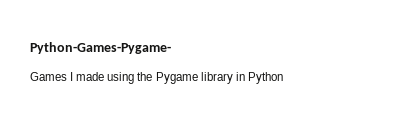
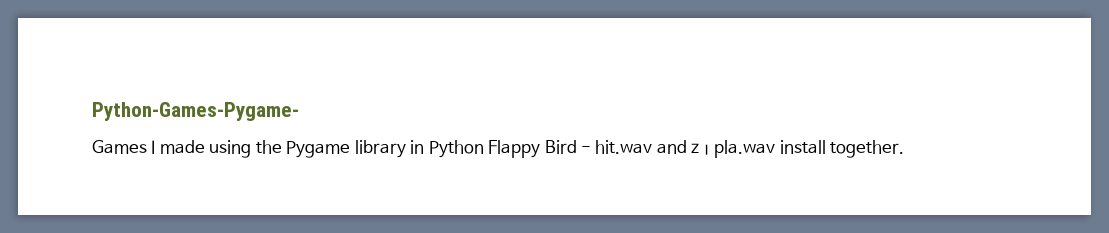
(283, 78) none -> [488,140,905,158] Flappy Bird - hit.wav and zıpla.wav install together.

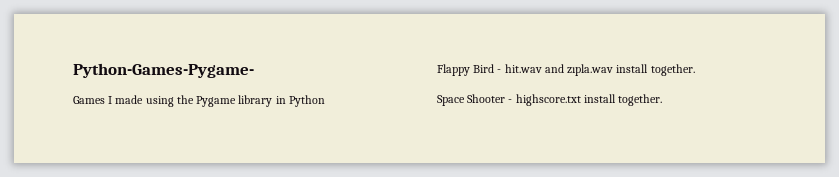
(484, 149) none -> (325, 101) //
(905, 149) none -> [437,94,663,106] // Space Shooter - highscore.txt install together.

